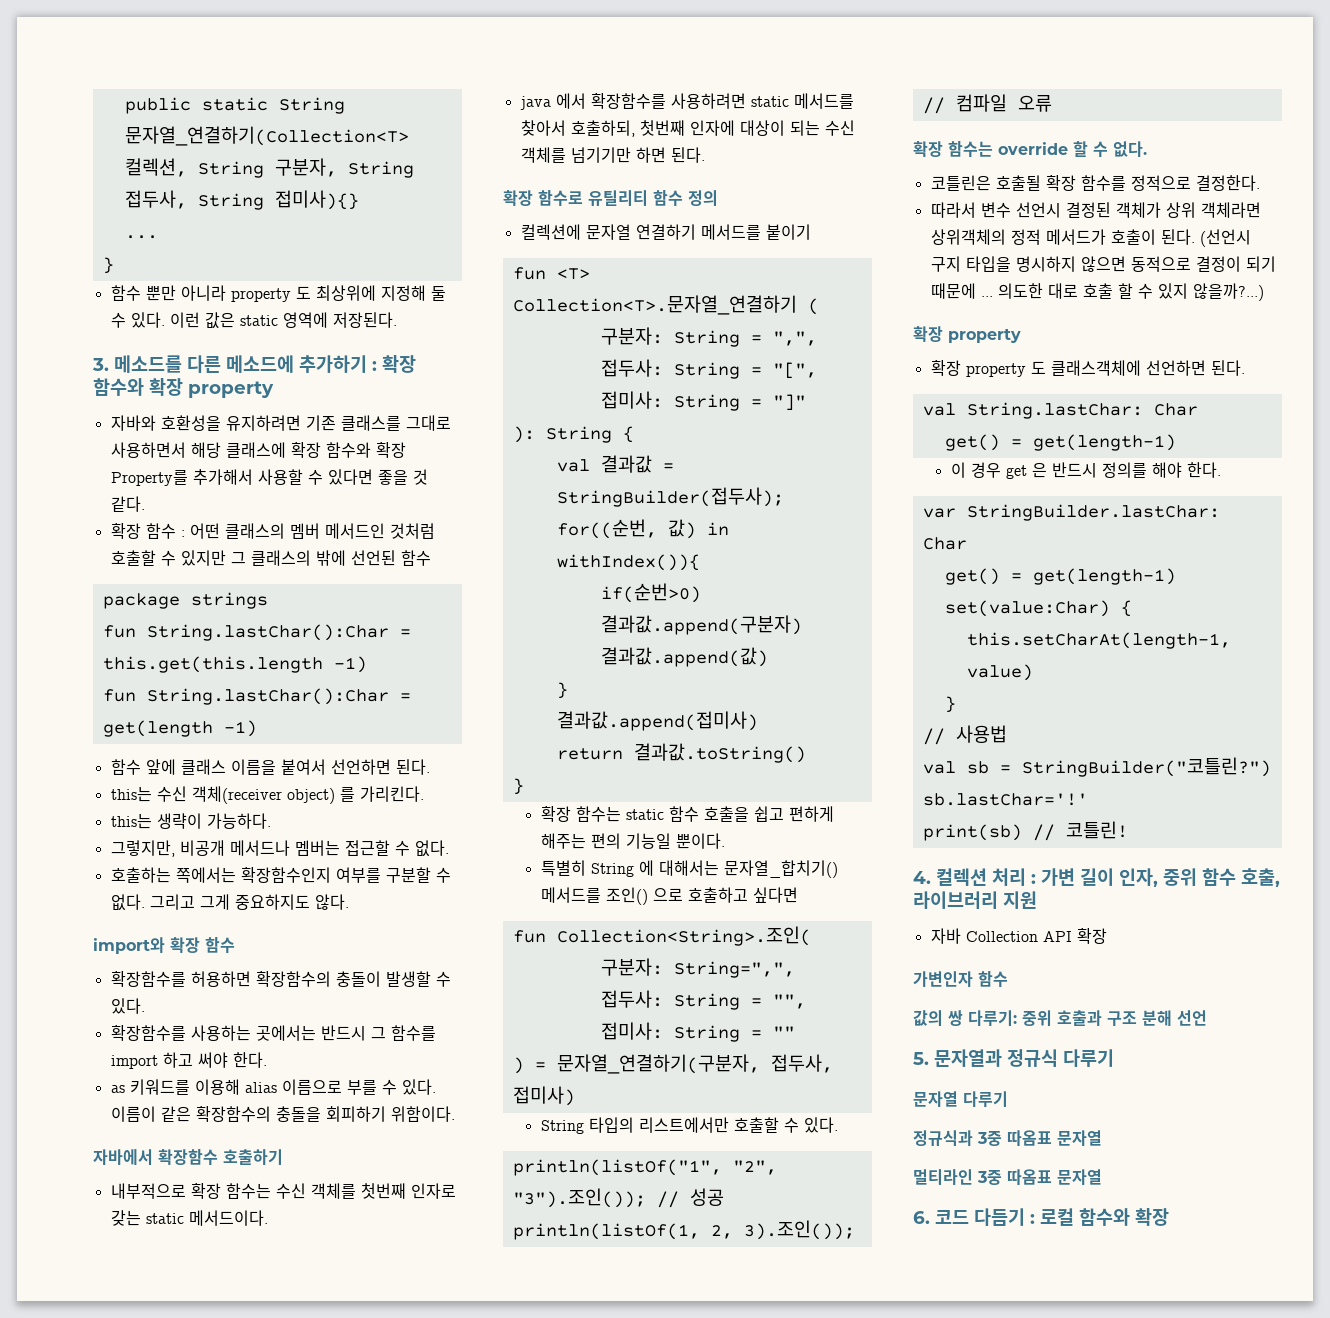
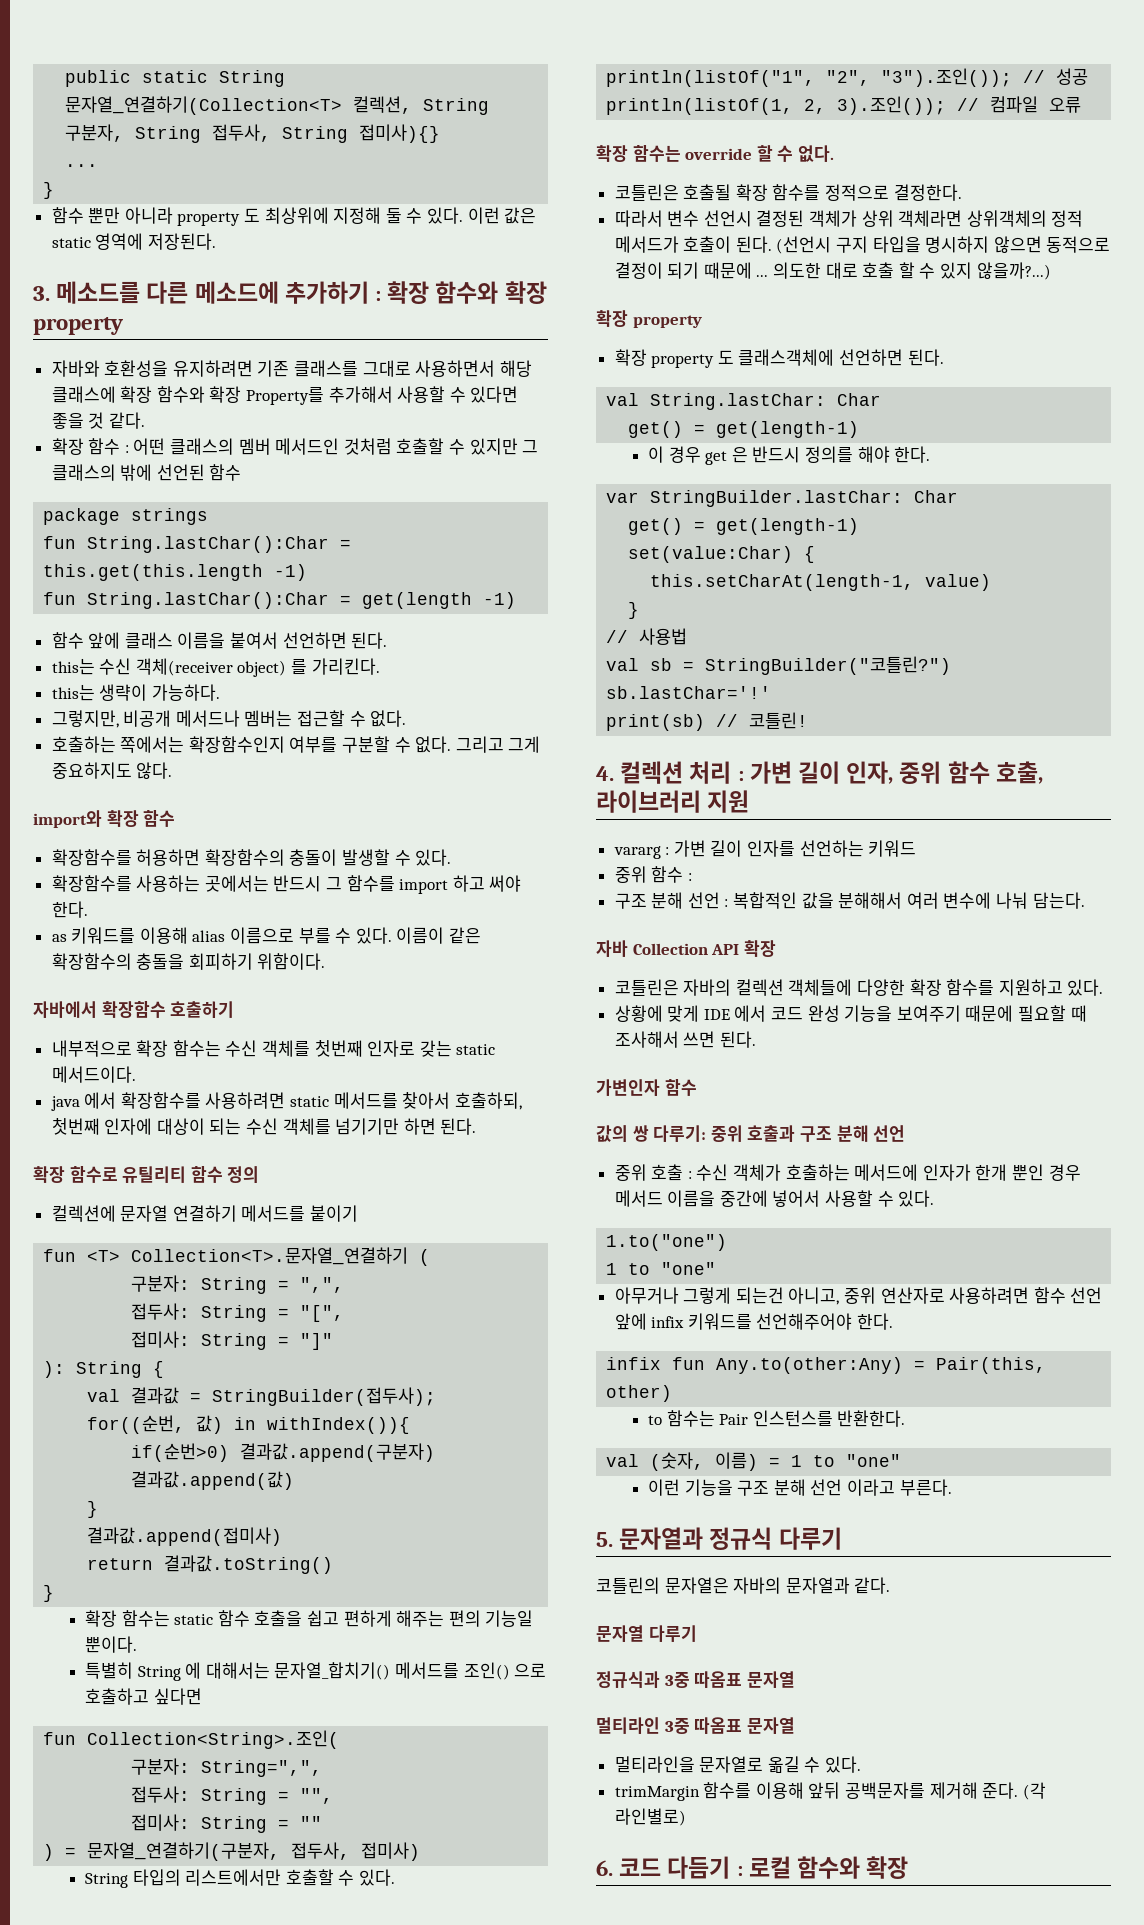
[930,928,1107,944] 자바 Collection API 확장 -> [613,840,917,859] [614,866,692,883] [614,892,1085,909] [596,940,776,957] [614,979,1104,996] [614,1005,1087,1022] [614,1031,756,1048] vararg : 가변 길이 인자를 선언하는 키워드 // 중위 함수 : // 구조 분해 선언 : 복합적인 값을 분해해서 여러 변수에 나눠 담는다. // 자바 Collection API 확장 // 코틀린은 자바의 컬렉션 객체들에 다양한 확장 함수를 지원하고 있다. // 상황에 맞게 IDE 에서 코드 완성 기능을 보여주기 때문에 필요할 때 조사해서 쓰면 된다.
(1207, 1018) none -> [614,1164,1081,1181] [614,1190,935,1207] [606,1234,728,1251] [606,1262,717,1275] [614,1287,1103,1305] [614,1313,894,1330] [606,1357,1047,1374] [606,1385,673,1402] [647,1410,906,1427] [606,1452,902,1471] [647,1479,952,1496] // 중위 호출 : 수신 객체가 호출하는 메서드에 인자가 한개 뿐인 경우 메서드 이름을 중간에 넣어서 사용할 수 있다. // 1.to("one") // 1 to "one" // 아무거나 그렇게 되는건 아니고, 중위 연산자로 사용하려면 함수 선언 앞에 infix 키워드를 선언해주어야 한다. // infix fun Any.to(other:Any) = Pair(this, other) // to 함수는 Pair 인스턴스를 반환한다. // val (숫자, 이름) = 1 to "one" // 이런 기능을 구조 분해 선언 이라고 부른다.
(1114, 1058) none -> [596,1577,891,1594] // 코틀린의 문자열은 자바의 문자열과 같다.
(1102, 1177) none -> [614,1756,862,1773] [614,1782,1046,1801] [614,1808,686,1826] // 멀티라인을 문자열로 옮길 수 있다. // trimMargin 함수를 이용해 앞뒤 공백문자를 제거해 준다. (각 라인별로)

